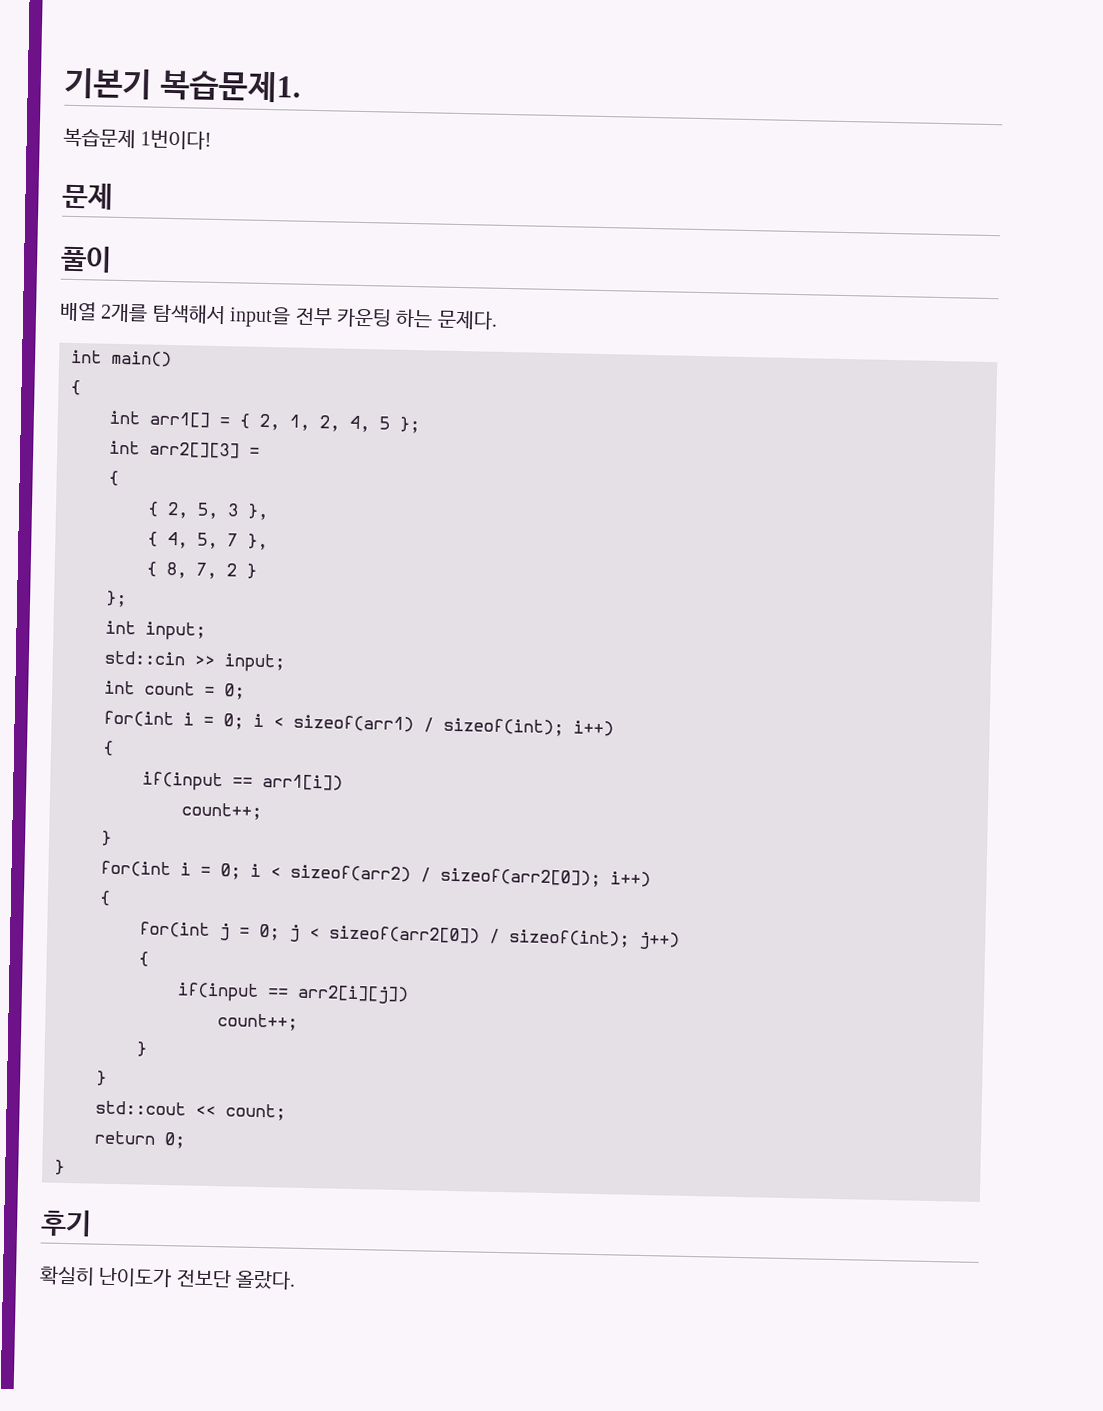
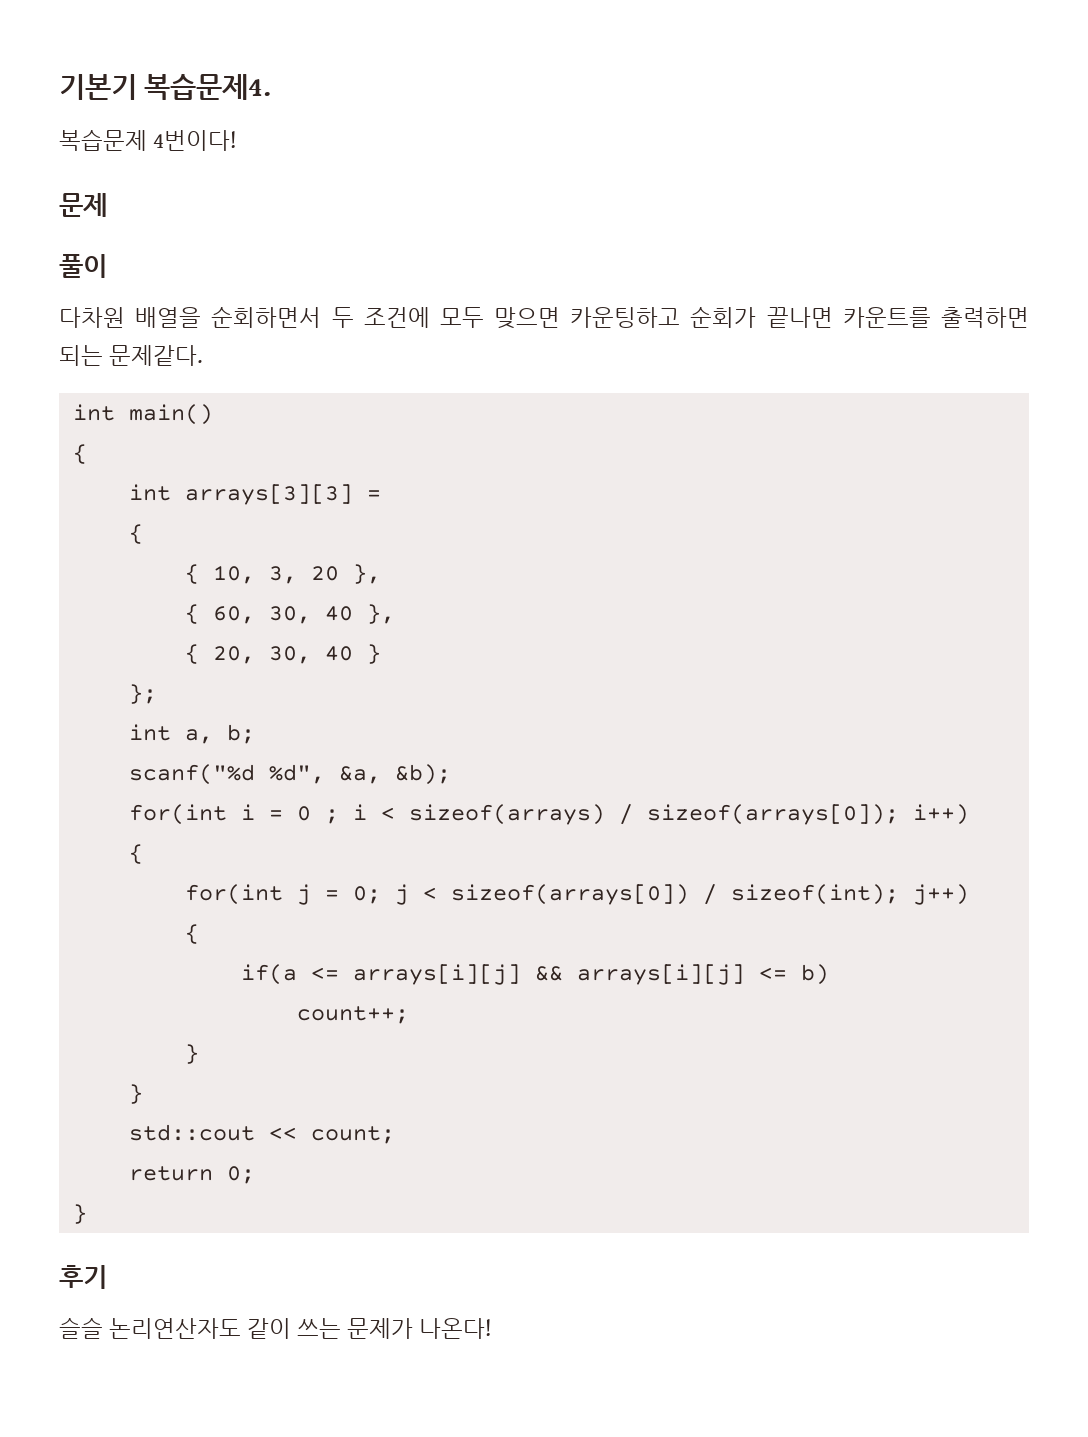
[159,69,302,103] 복습문제1. -> [144,74,272,100] 복습문제4.
[140,129,213,150] 1번이다! -> [153,130,238,151] 4번이다!
[59,301,498,330] [71,349,172,368] [70,379,81,396] [109,410,420,434] [109,440,240,459] 배열 2개를 탐색해서 input을 전부 카운팅 하는 문제다. // int main() // { // int arr1[] = { 2, 1, 2, 4, 5 }; // int arr2[][3] -> [59,306,1029,329] [59,345,204,366] [72,404,213,425] [72,444,87,464] [128,484,353,505] 다차원 배열을 순회하면서 두 조건에 모두 맞으면 카운팅하고 순회가 끝나면 카운트를 출력하면 되는 문제같다. // int main() // { // int arrays[3][3]
[167,501,269,521] [147,531,268,551] [146,561,237,580] 2, 5, 3 }, // { 4, 5, 7 }, // { 8, 7, 2 -> [212,564,381,584] [184,604,395,624] [184,644,353,664] 10, 3, 20 }, // { 60, 30, 40 }, // { 20, 30, 40
[145,621,206,641] [104,650,286,673] [104,680,245,700] [103,710,614,737] [102,740,114,756] [142,771,343,792] [181,802,262,821] [100,830,112,846] [100,860,601,888] input; // std::cin >> input; // int count = 0; // for(int i = 0; i < sizeof(arr1) / sizeof(int); i++) // { // if(input == arr1[i]) // count++; // } // for(int i = 0; i < sizeof(arr2) / sizeof(arr2[0]); -> [184,724,255,744] [128,764,451,785] [128,804,899,825] a, b; // scanf("%d %d", &a, &b); // for(int i = 0 ; i < sizeof(arrays) / sizeof(arrays[0]);
[329,925,480,944] sizeof(arr2[0]) -> [450,884,689,905] sizeof(arrays[0])
[177,982,409,1005] if(input == arr2[i][j]) -> [240,964,829,985] if(a <= arrays[i][j] && arrays[i][j] <= b)
[39,1265,297,1290] 확실히 난이도가 전보단 올랐다. -> [59,1317,493,1339] 슬슬 논리연산자도 같이 쓰는 문제가 나온다!

